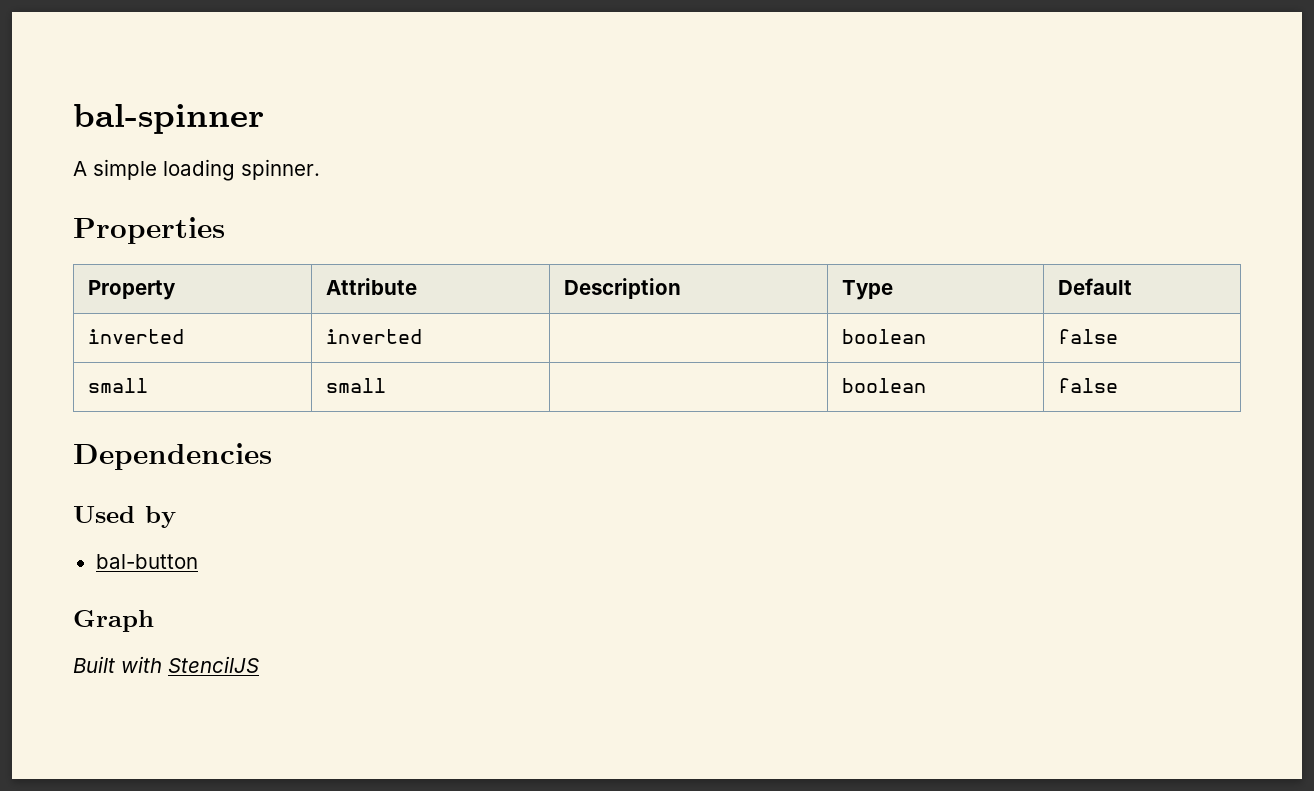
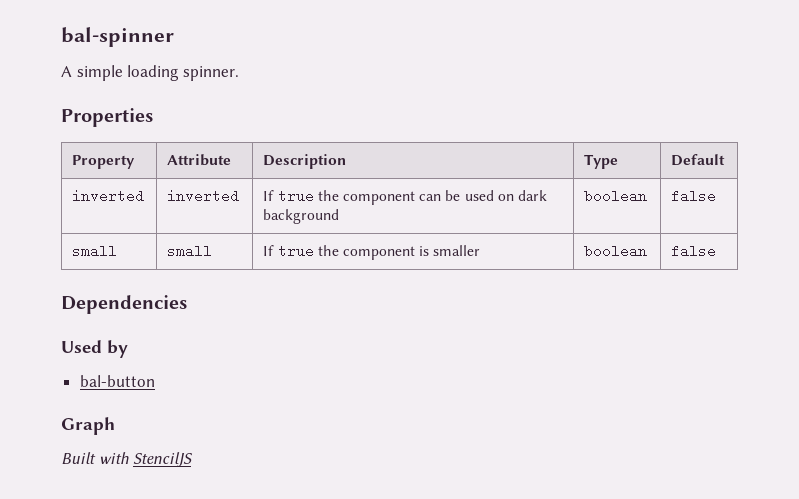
[841,329,926,344] [1057,329,1118,344] [87,378,148,393] [325,378,386,393] | boolean | false // small | small | -> [263,189,547,205] [263,209,340,224] [584,189,648,203] [671,189,717,203] [72,244,118,258] [167,244,213,258] [263,244,481,260] If true the component can be used on dark background | boolean | false // small | small | If true the component is smaller

